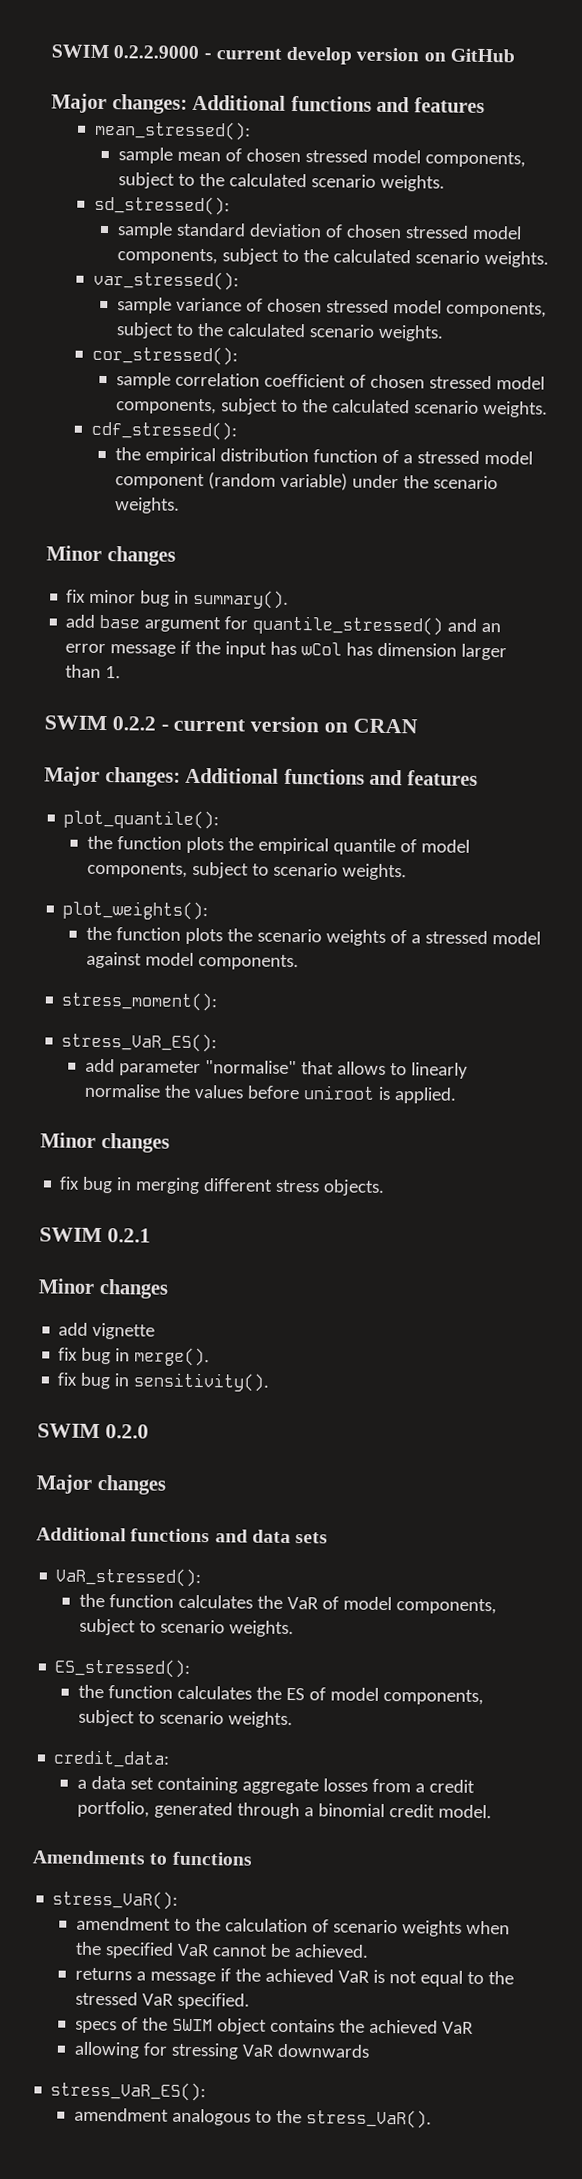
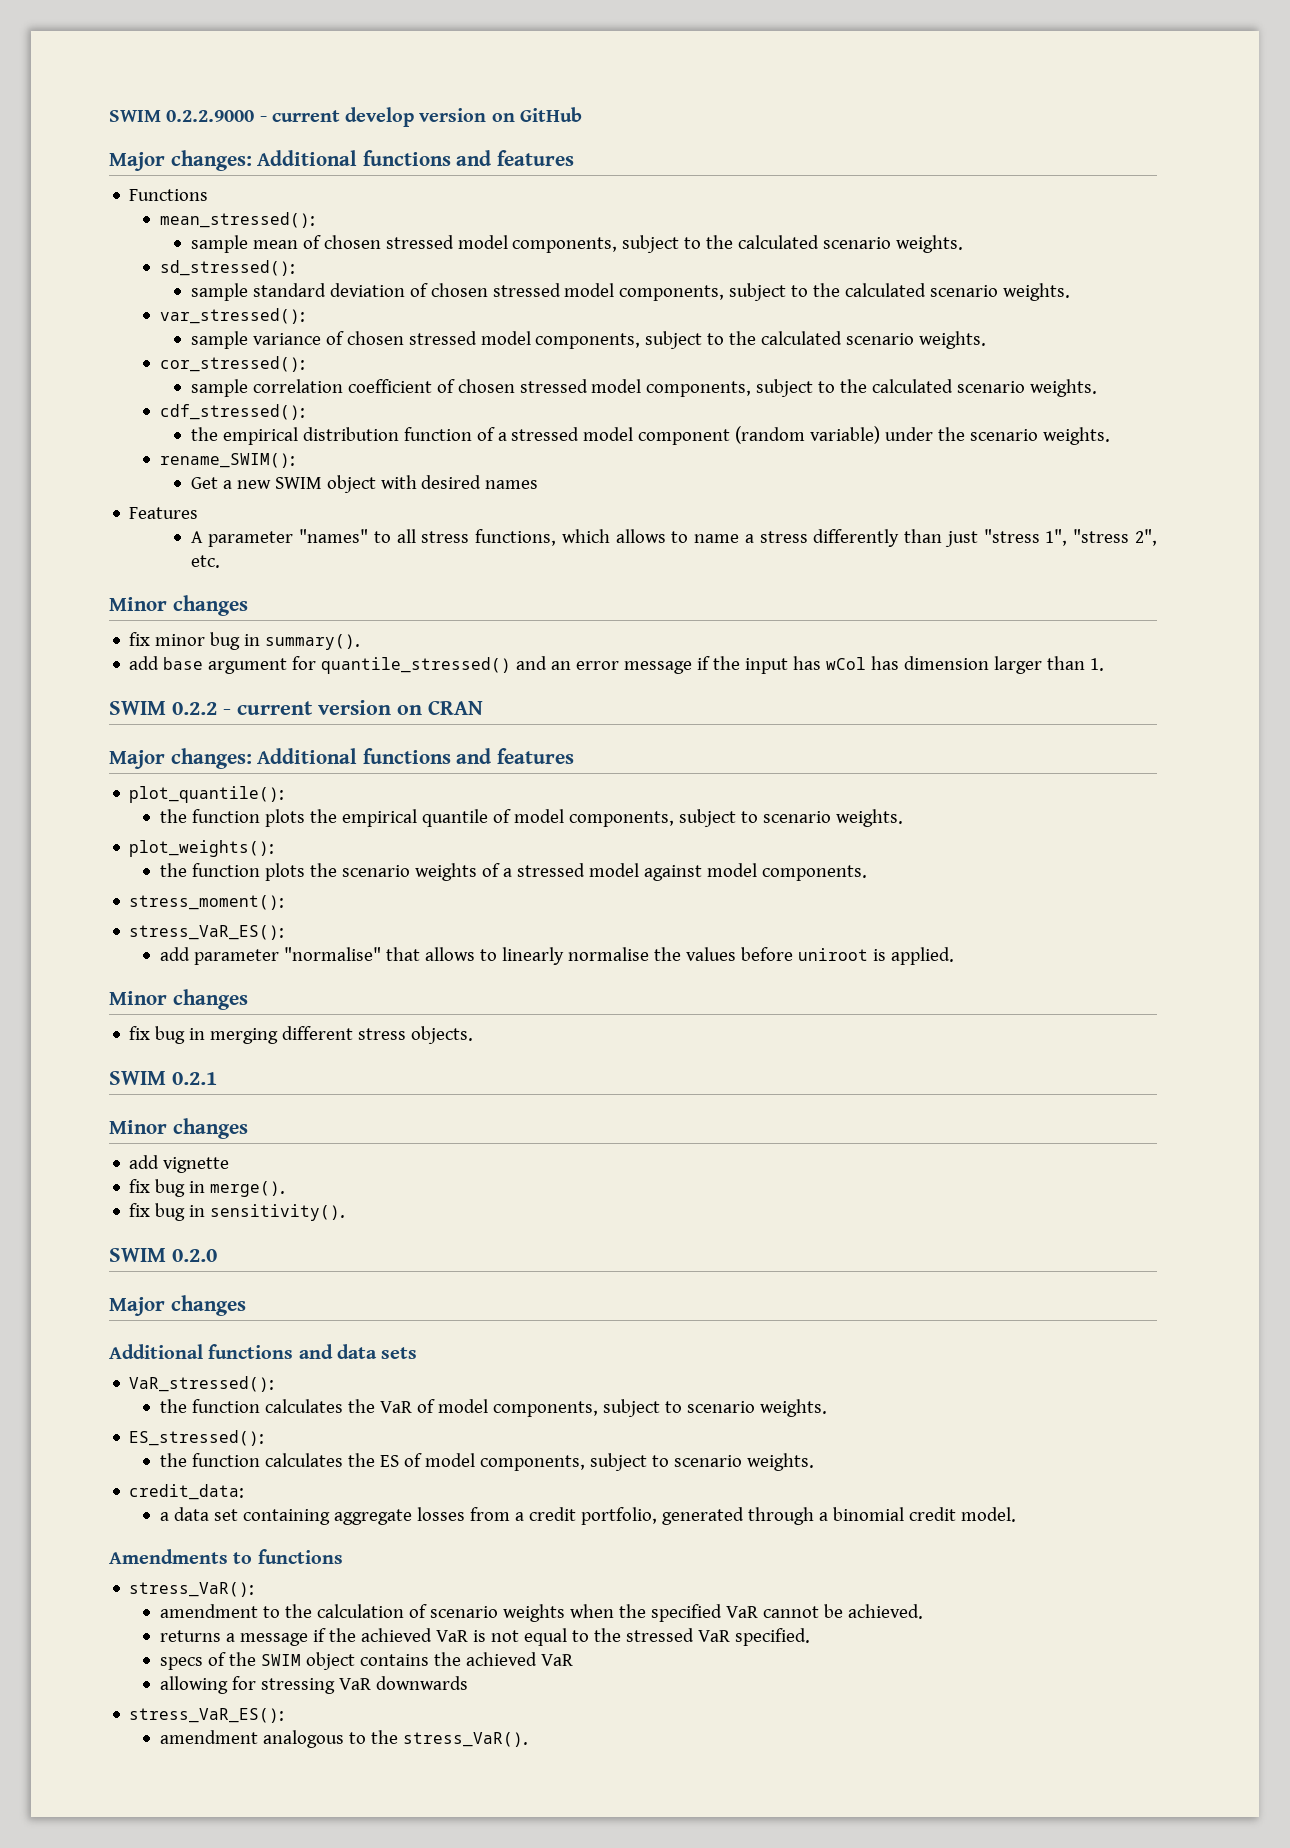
(485, 105) none -> [129,189,209,201] // Functions
(180, 505) none -> [159,453,295,468] [190,475,539,493] [129,507,199,519] [190,529,1158,547] [190,555,220,568] // rename_SWIM(): // Get a new SWIM object with desired names // Features // A parameter "names" to all stress functions, which allows to name a stress differently than just "stress 1", "stress 2", etc.

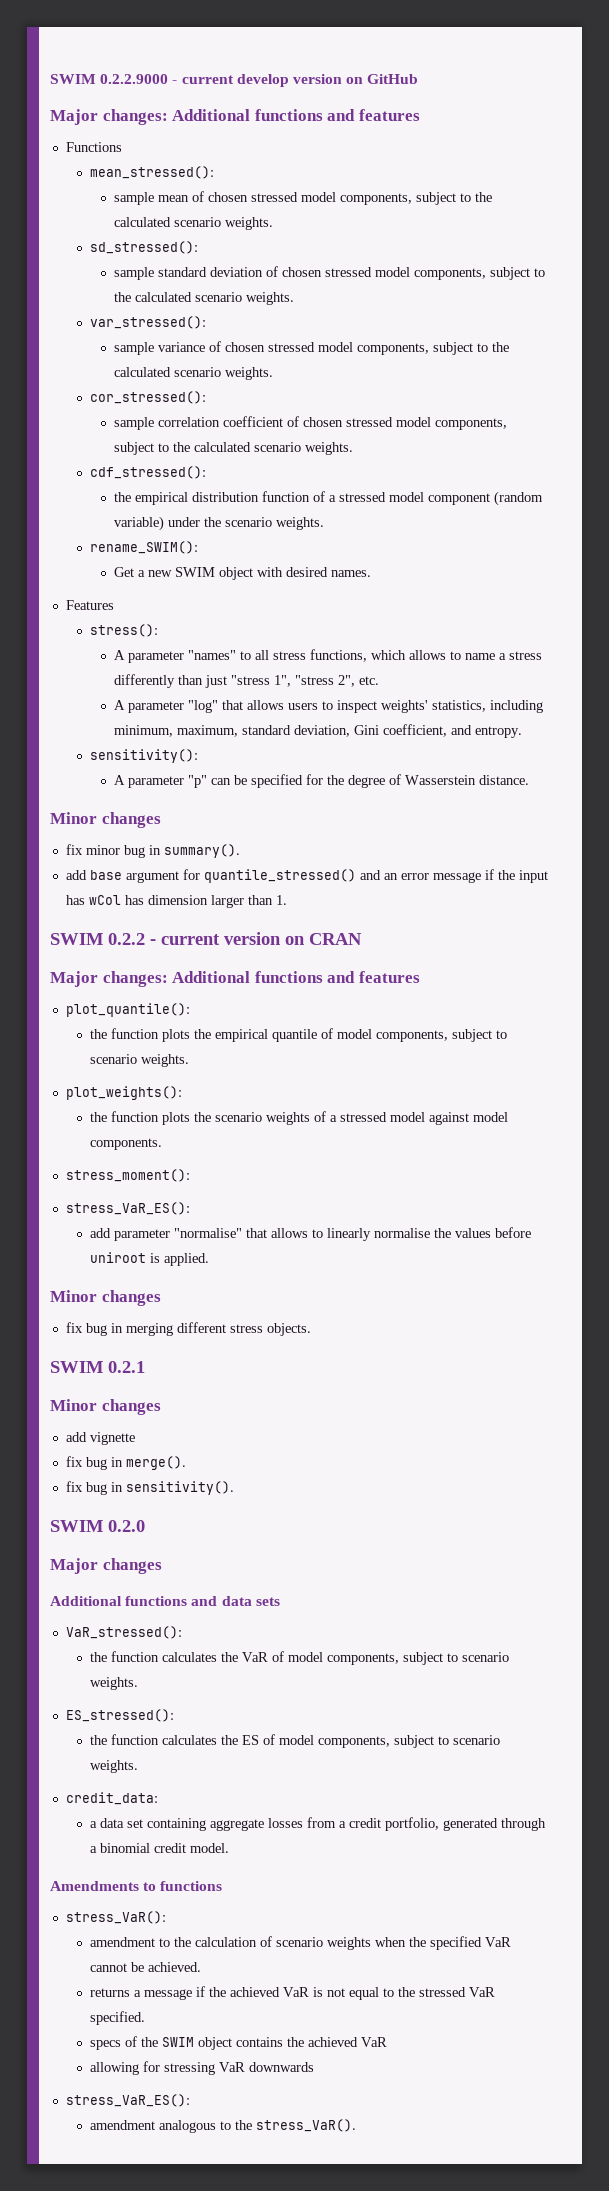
[485,480,539,489] names -> [330,570,371,577] names.
(199, 513) none -> [89,624,158,637] // stress():
(220, 561) none -> [113,700,543,713] [113,724,522,738] [89,749,198,763] [113,774,529,788] // A parameter "log" that allows users to inspect weights' statistics, including minimum, maximum, standard deviation, Gini coefficient, and entropy. // sensitivity(): // A parameter "p" can be specified for the degree of Wasserstein distance.

